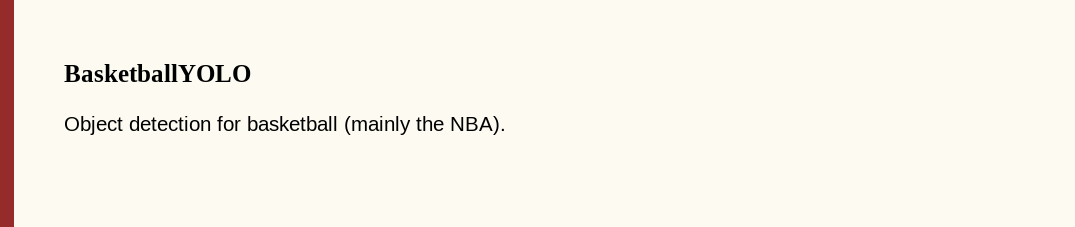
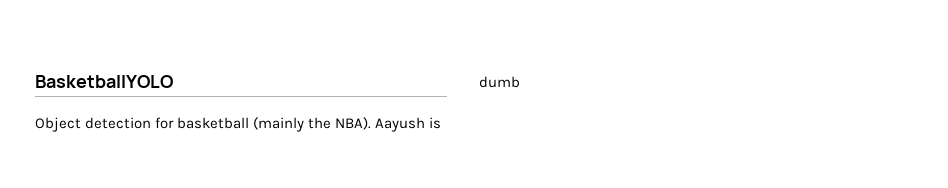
(506, 125) none -> [375,117,442,132] [479,76,520,88] Aayush is dumb

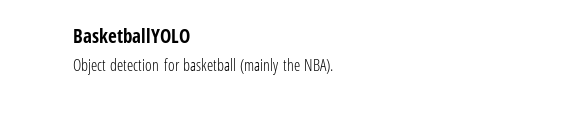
[375,117,442,132] [479,76,520,88] Aayush is dumb -> (333, 66) none

